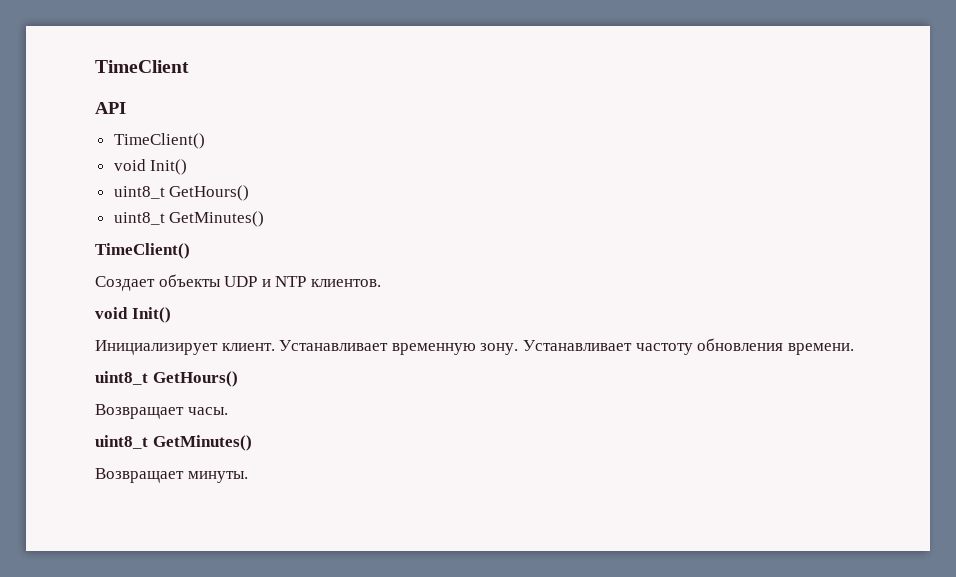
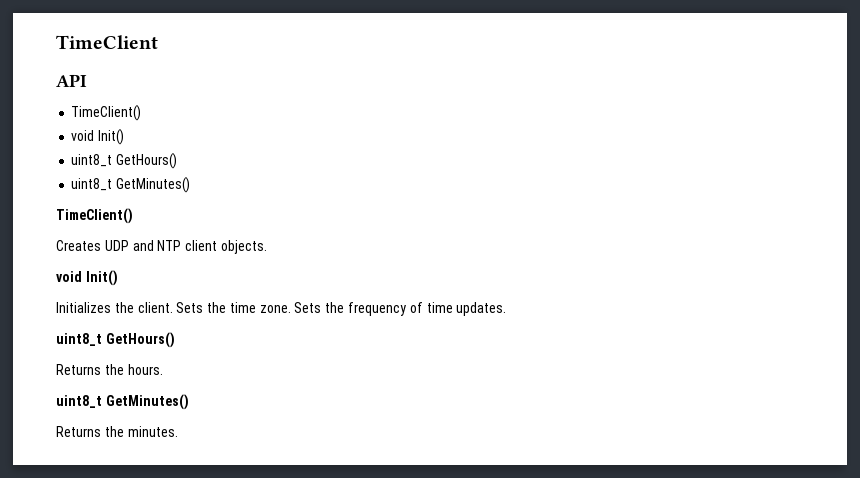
[95,274,381,291] [95,307,171,323] [95,338,854,355] [95,371,238,387] [95,404,228,419] [95,435,252,451] [95,468,248,483] Создает объекты UDP и NTP клиентов. // void Init() // Инициализирует клиент. Устанавливает временную зону. Устанавливает частоту обновления времени. // uint8_t GetHours() // Возвращает часы. // uint8_t GetMinutes() // Возвращает минуты. -> [56,240,267,254] [56,270,118,286] [56,302,507,316] [56,332,175,348] [56,364,163,375] [56,394,189,410] [56,426,178,437] Creates UDP and NTP client objects. // void Init() // Initializes the client. Sets the time zone. Sets the frequency of time updates. // uint8_t GetHours() // Returns the hours. // uint8_t GetMinutes() // Returns the minutes.

